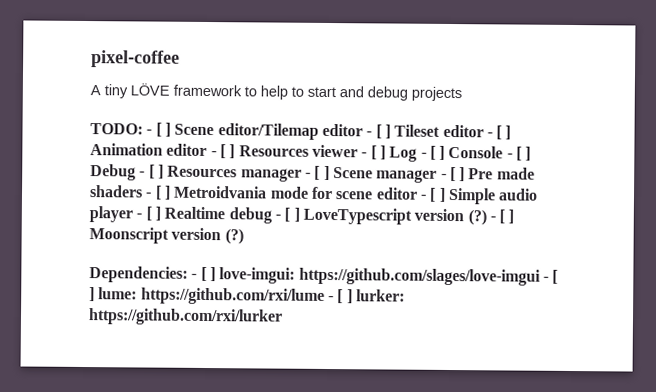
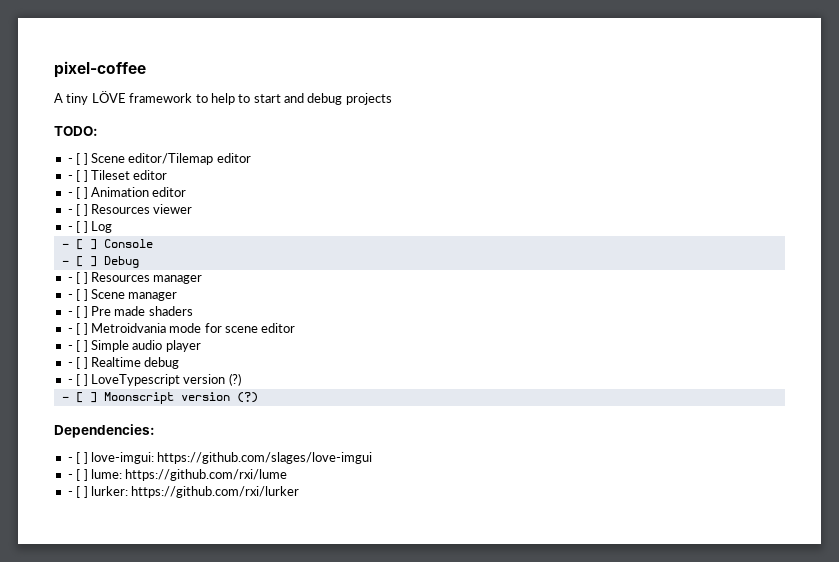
(143, 129) none -> (98, 131) //
(363, 130) none -> (251, 158) //
(484, 131) none -> (168, 175) //
(208, 150) none -> (187, 192) //
(358, 151) none -> (193, 209) //
(418, 154) none -> (112, 227) //
(504, 152) none -> (153, 243) //
(136, 172) none -> (139, 262) //
(302, 175) none -> (203, 279) //
(438, 176) none -> (178, 296) //
(143, 191) none -> (193, 311) //
(418, 193) none -> (296, 328) //
(133, 214) none -> (201, 346) //
(272, 215) none -> (180, 363) //
(487, 217) none -> (241, 379) //
(188, 274) none -> (155, 431) //
(541, 276) none -> (373, 458) //
(325, 296) none -> (288, 475) //

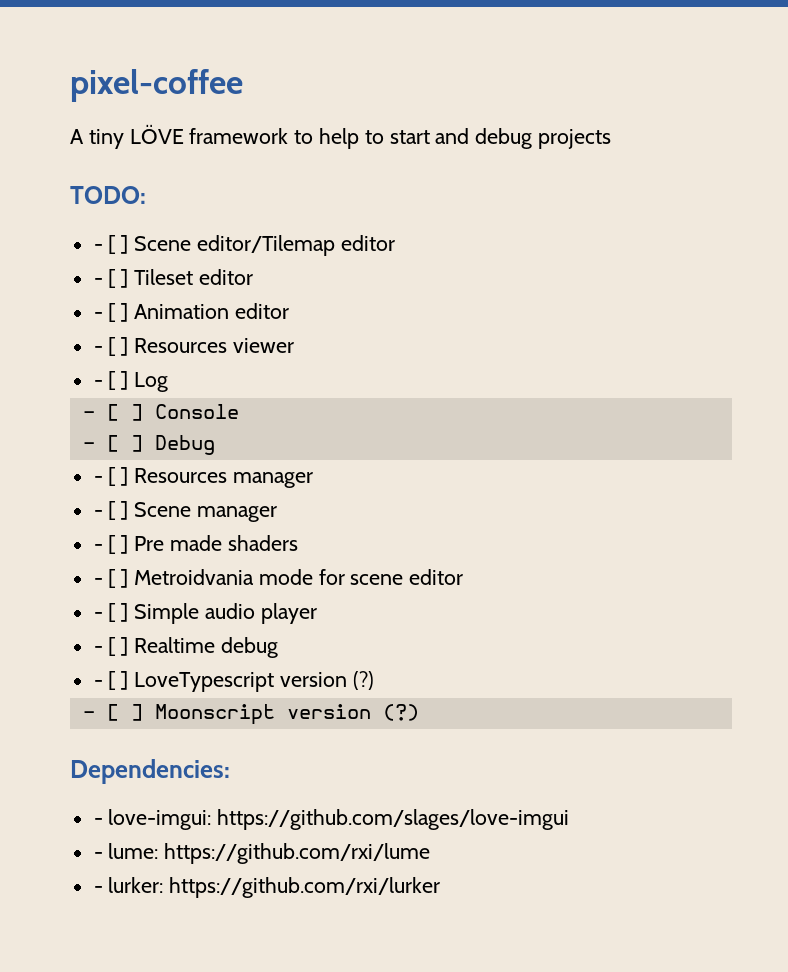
[76,452,88,464] [ ] -> (103, 821) none
[76,469,88,481] [ ] -> (103, 855) none
[76,486,88,498] [ ] -> (103, 889) none

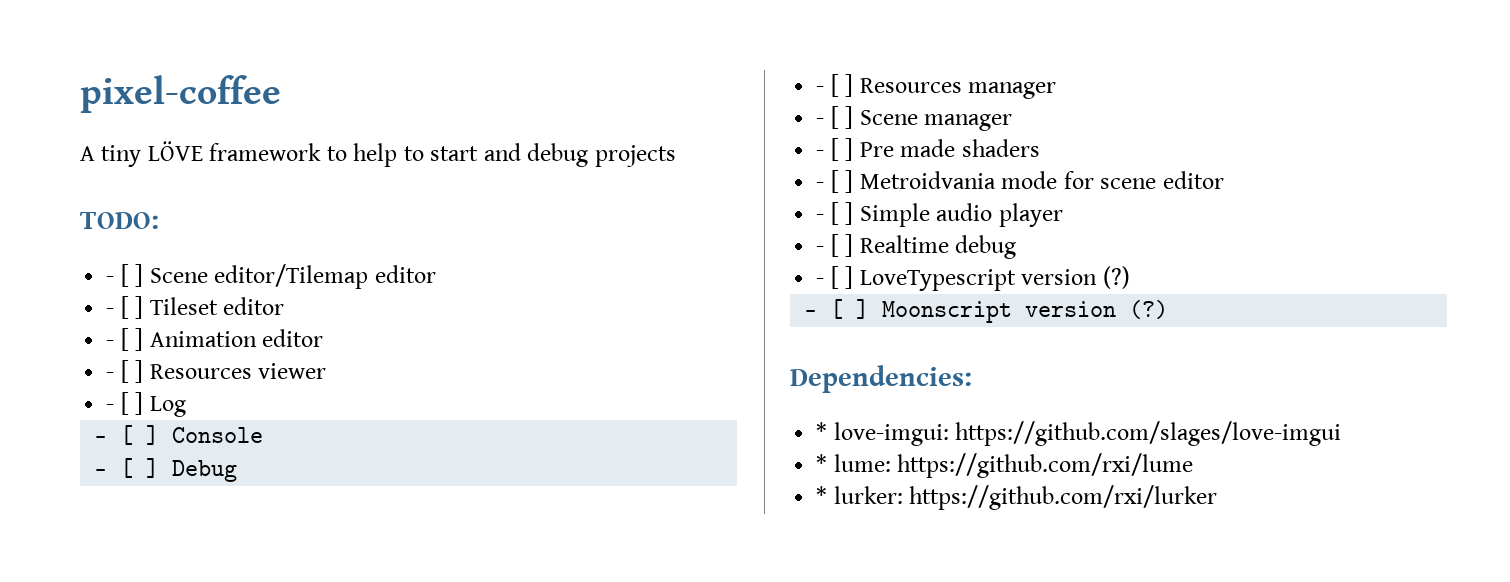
[93,818,103,825] - -> [816,422,828,440] *
[93,852,103,859] - -> [816,454,828,472] *
[93,886,103,893] - -> [816,486,828,504] *

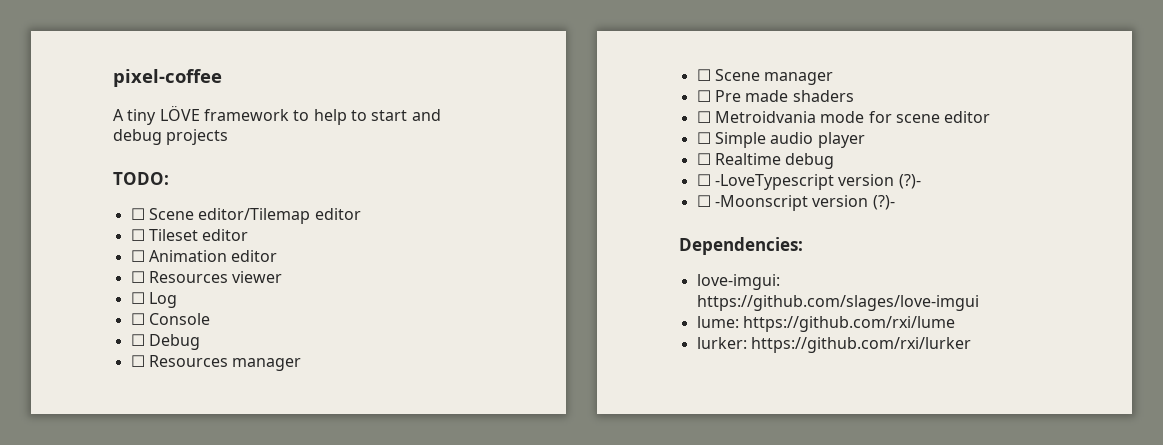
[106,264,144,287] - [ ] -> [130,208,145,220] ☐
[106,296,144,319] - [ ] -> [130,229,145,241] ☐
[106,328,144,351] - [ ] -> [130,250,145,262] ☐
[106,360,144,383] - [ ] -> [130,271,145,283] ☐
[106,392,186,417] [94,425,264,445] [94,458,238,482] [816,74,854,97] - [ ] Log // - [ ] Console // - [ ] Debug // - [ ] -> [130,292,177,308] [130,313,210,325] [130,334,200,350] [130,355,145,367] ☐ Log // ☐ Console // ☐ Debug // ☐
[816,106,854,129] - [ ] -> [696,69,711,81] ☐
[816,138,854,161] - [ ] -> [696,90,711,102] ☐
[816,170,854,193] - [ ] -> [696,111,711,123] ☐
[816,202,854,225] - [ ] -> [696,132,711,144] ☐
[816,234,854,257] - [ ] -> [696,153,711,165] ☐
[816,266,1130,291] [804,299,1169,323] - [ ] LoveTypescript version (?) // - [ ] Moonscript version (?) -> [696,174,921,190] [696,195,895,211] ☐ -LoveTypescript version (?)- // ☐ -Moonscript version (?)-
[816,422,828,440] * -> (803, 246) none
[816,454,828,472] * -> (979, 303) none
[816,486,828,504] * -> (955, 324) none

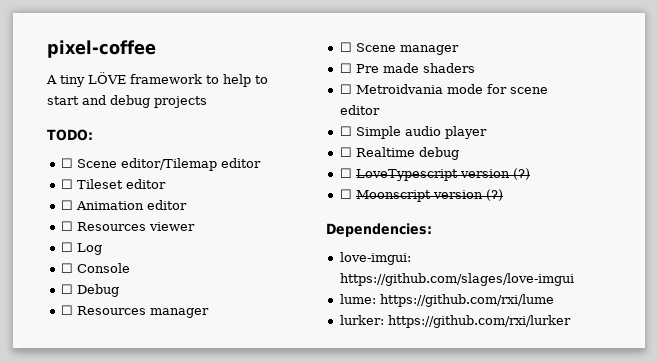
[714,174,921,190] [696,195,895,211] -LoveTypescript version (?)- // ☐ -Moonscript version (?)- -> [355,168,530,181] [339,189,503,202] LoveTypescript version (?) // ☐ Moonscript version (?)

